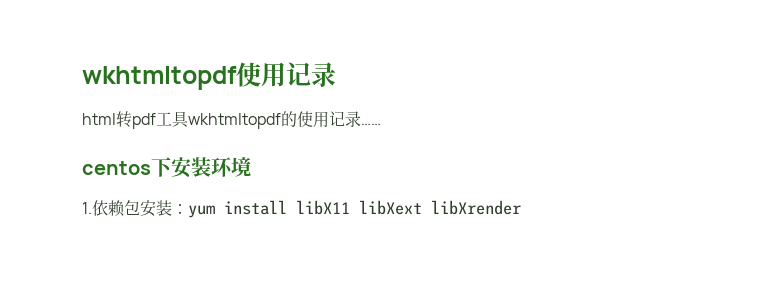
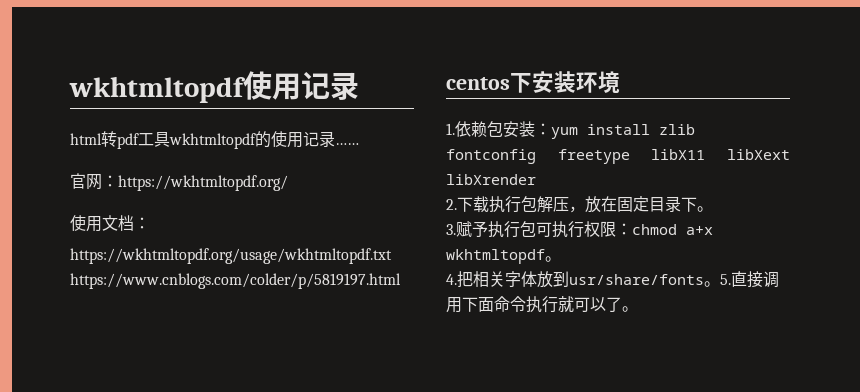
(381, 124) none -> [70,173,288,191] [70,215,150,232] [70,248,392,264] [70,273,401,289] // 官网：https://wkhtmltopdf.org/ // 使用文档： // https://wkhtmltopdf.org/usage/wkhtmltopdf.txt https://www.cnblogs.com/colder/p/5819197.html
(287, 207) none -> [659,124,695,135] [446,149,630,164] zlib fontconfig freetype
(521, 207) none -> [446,196,713,213] [446,221,713,238] [446,249,561,264] [446,271,779,288] [446,296,638,313] // 2.下载执行包解压，放在固定目录下。 // 3.赋予执行包可执行权限：chmod a+x wkhtmltopdf。 // 4.把相关字体放到usr/share/fonts。5.直接调用下面命令执行就可以了。

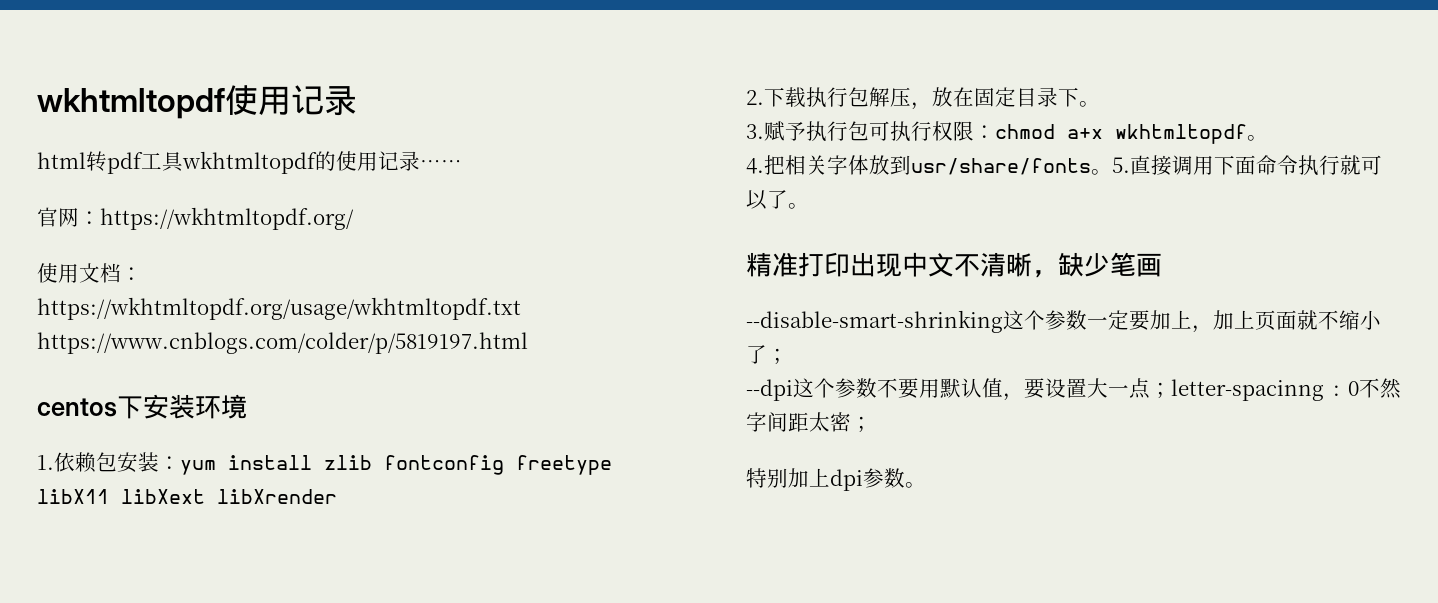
(638, 309) none -> [746,252,1162,278] [746,310,1381,333] [746,345,788,364] [746,378,1401,401] [746,412,872,432] [746,468,926,491] // 精准打印出现中文不清晰，缺少笔画 // --disable-smart-shrinking这个参数一定要加上，加上页面就不缩小了； // --dpi这个参数不要用默认值，要设置大一点；letter-spacinng : 0不然字间距太密； // 特别加上dpi参数。

